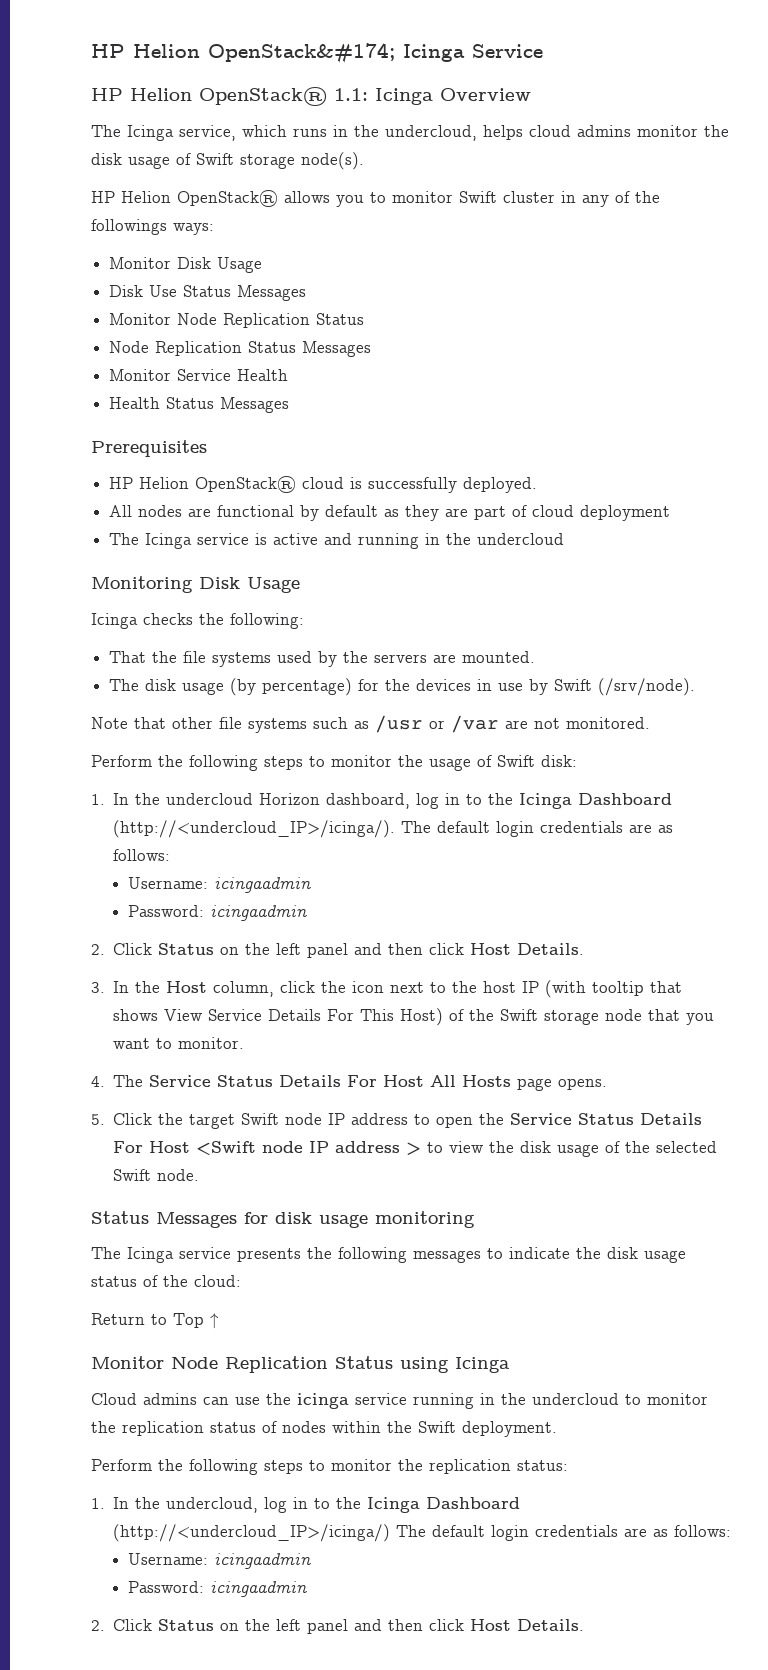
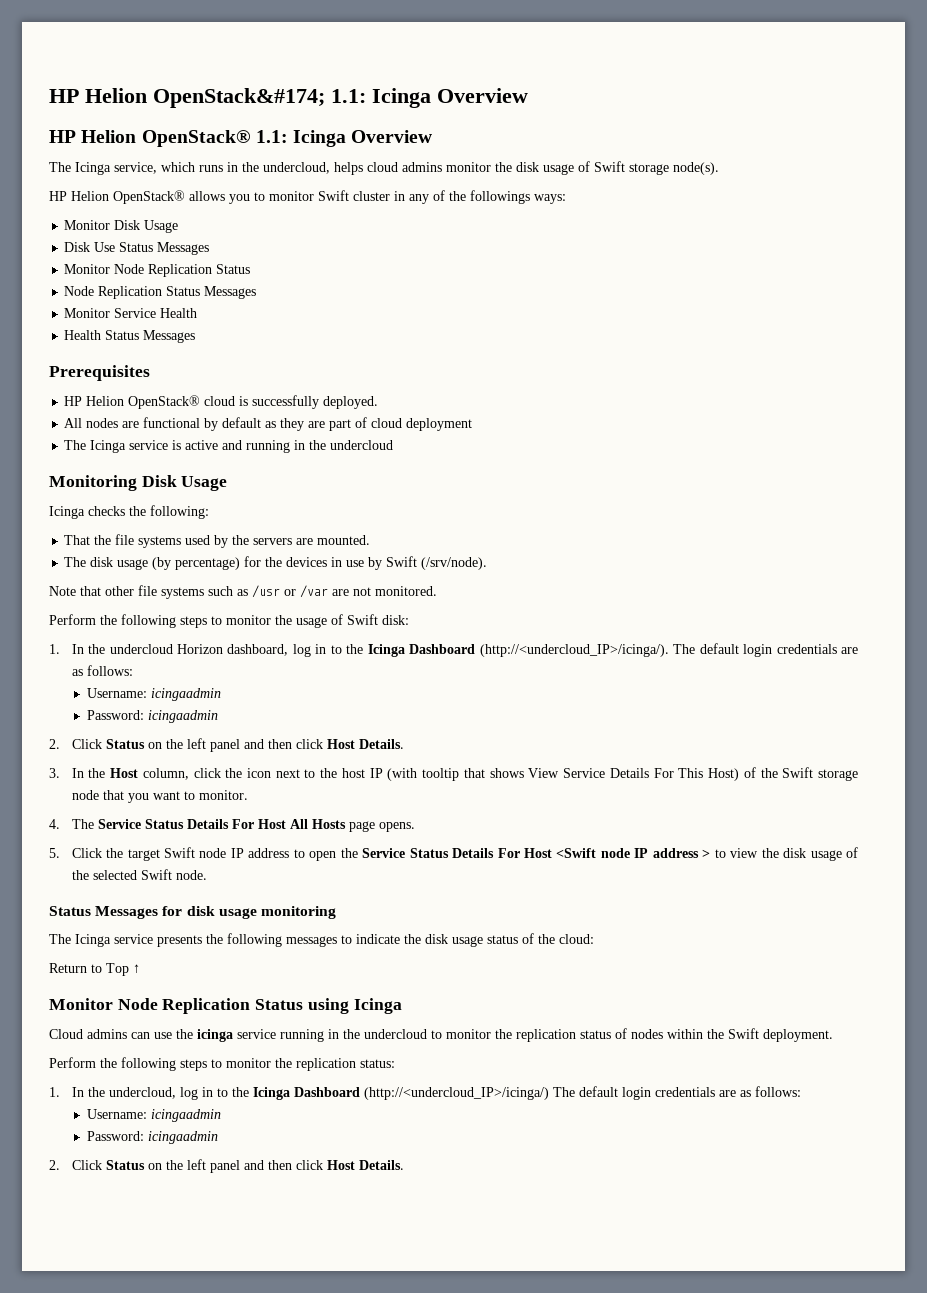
[403,44,543,62] Icinga Service -> [331,88,528,108] 1.1: Icinga Overview

